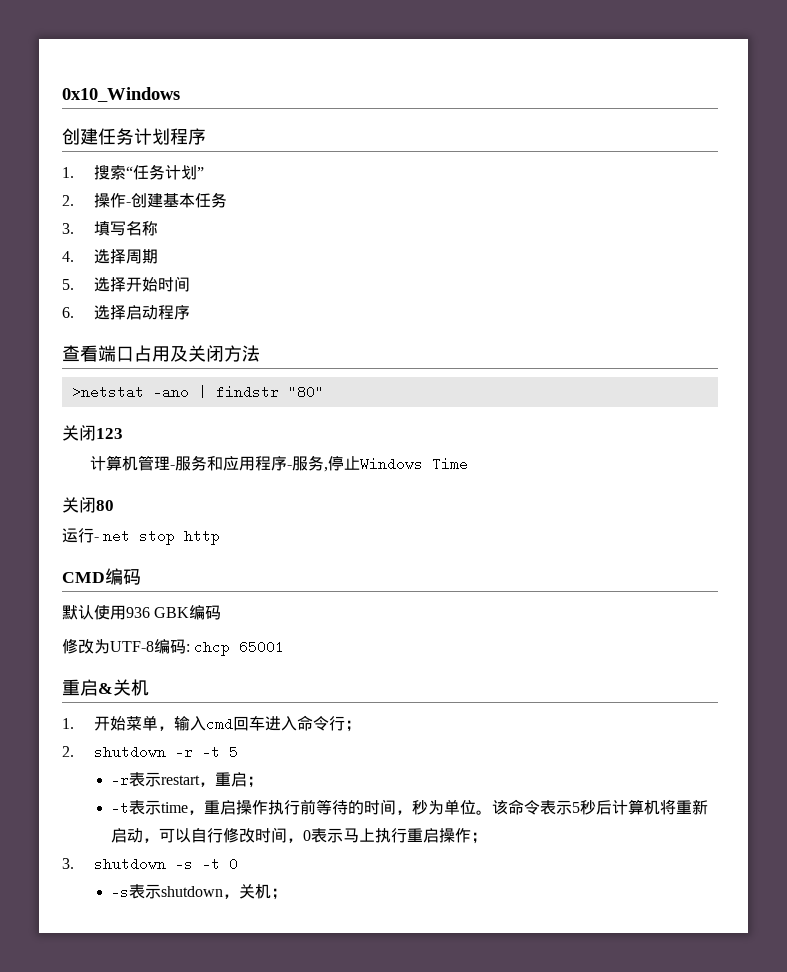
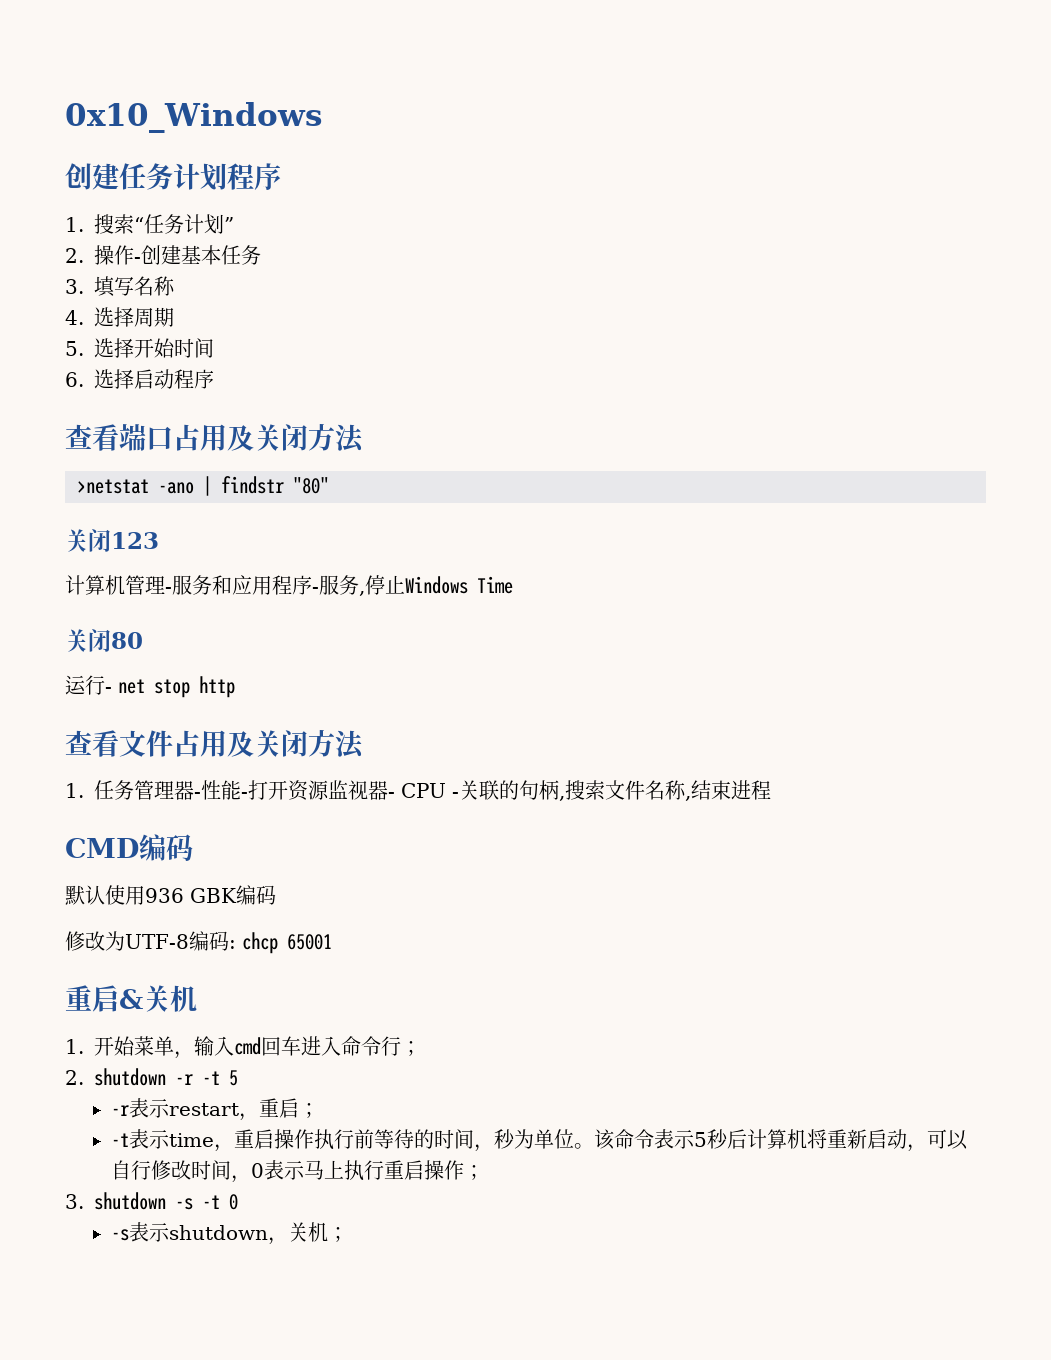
(221, 538) none -> [65,729,365,759] [65,780,771,801] // 查看文件占用及关闭方法 // 1.任务管理器-性能-打开资源监视器- CPU -关联的句柄,搜索文件名称,结束进程

